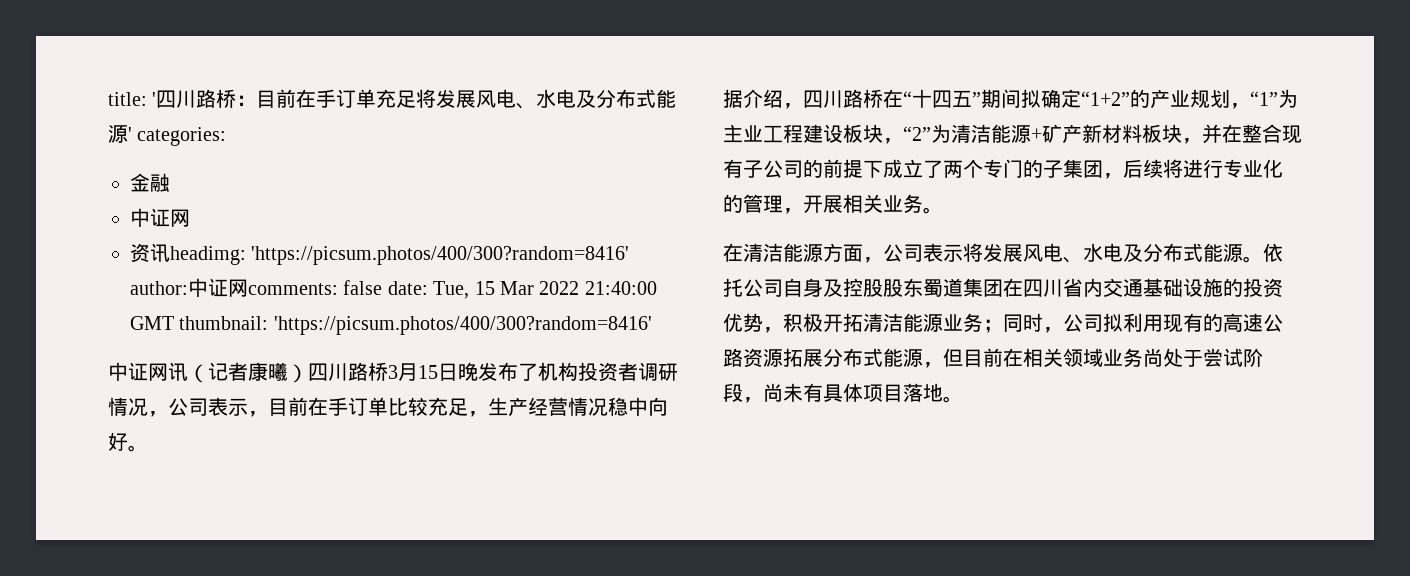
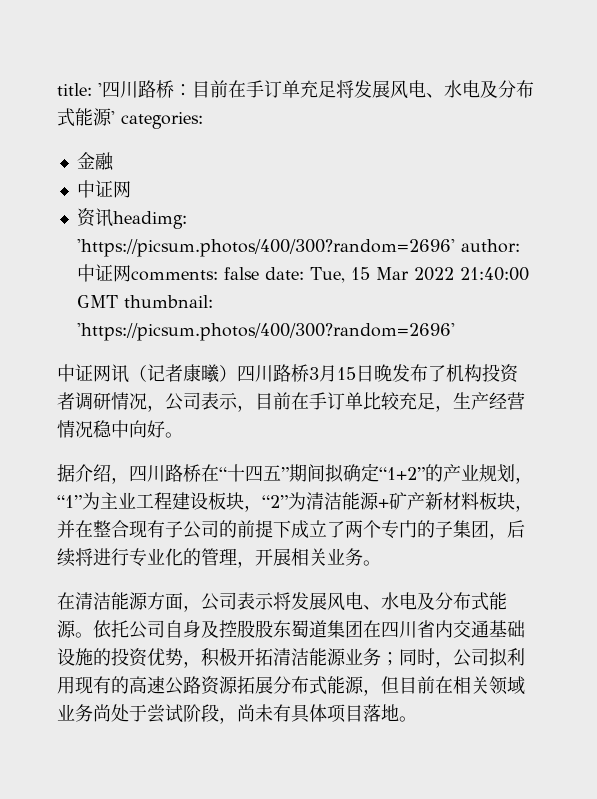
[251,246,630,265] 'https://picsum.photos/400/300?random=8416' -> [76,239,455,257] 'https://picsum.photos/400/300?random=2696'
[273,316,652,335] 'https://picsum.photos/400/300?random=8416' -> [76,323,455,341] 'https://picsum.photos/400/300?random=2696'

